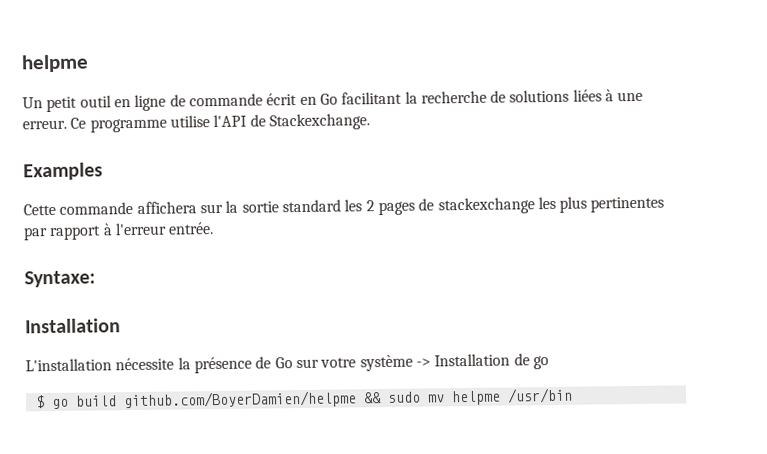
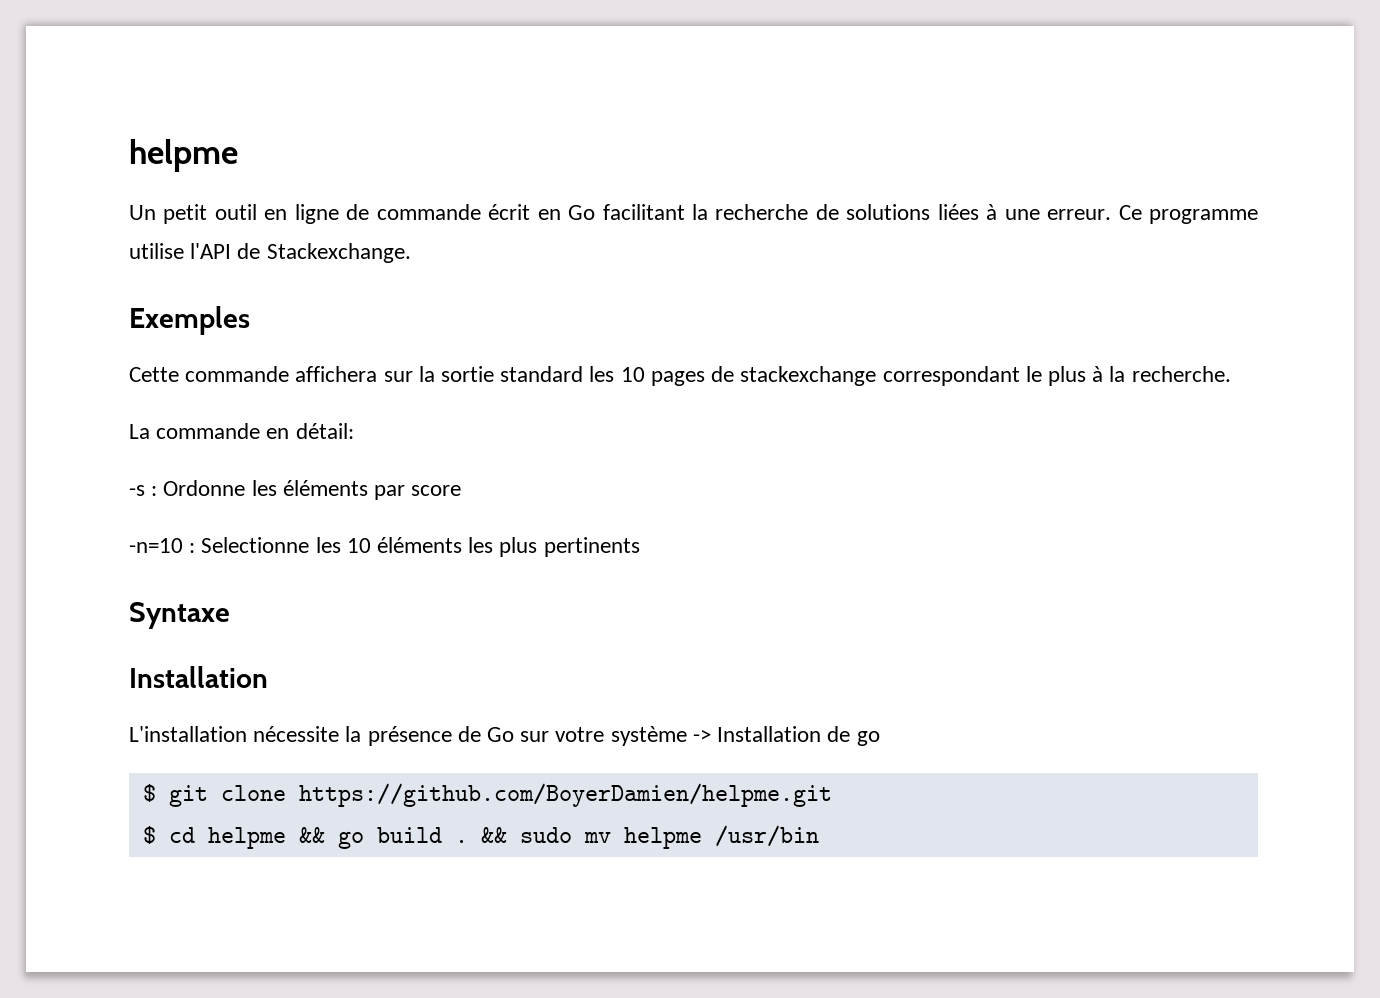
[23,162,103,181] Examples -> [129,306,250,335] Exemples
[365,200,375,212] 2 -> [620,367,645,382] 10
[537,196,665,213] [23,222,215,241] [24,270,96,288] les plus pertinentes par rapport à l'erreur entrée. // Syntaxe: -> [882,366,1231,386] [129,423,354,439] [129,480,462,500] [129,537,640,557] [129,602,230,629] correspondant le plus à la recherche. // La commande en détail: // -s : Ordonne les éléments par score // -n=10 : Selectionne les 10 éléments les plus pertinents // Syntaxe
(45, 402) none -> [168,783,832,807] [142,826,325,849] git clone https://github.com/BoyerDamien/helpme.git // $ cd helpme &&
[122,390,357,410] github.com/BoyerDamien/helpme -> [454,840,468,843] .

